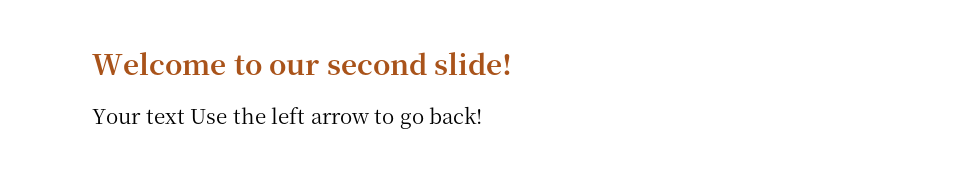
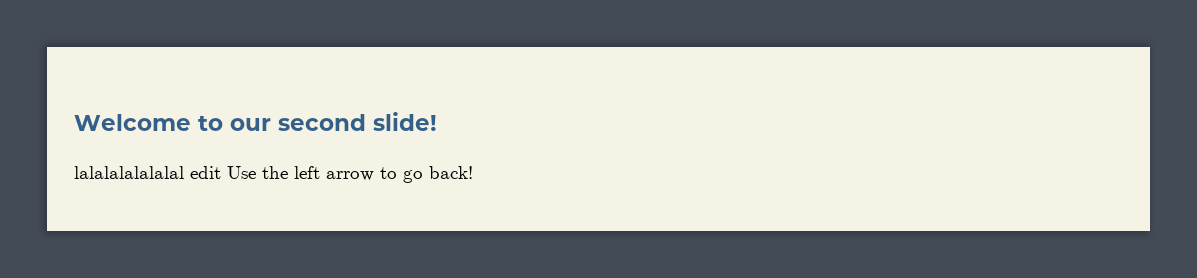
[92,109,185,124] Your text -> [74,166,221,179] lalalalalalalal edit

